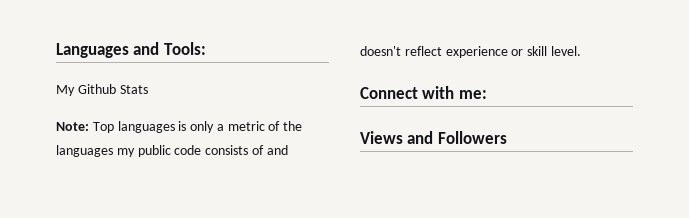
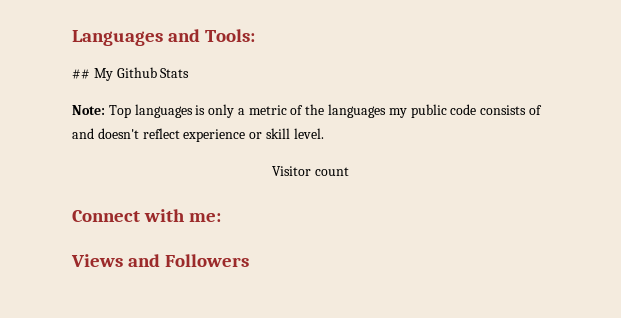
(206, 48) none -> [72,69,90,79] ##
(581, 51) none -> [272,166,349,176] // Visitor count

